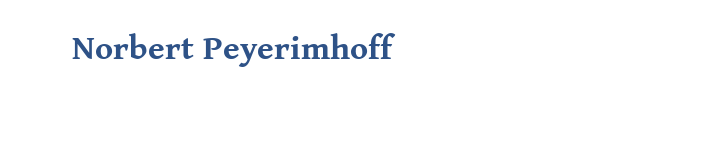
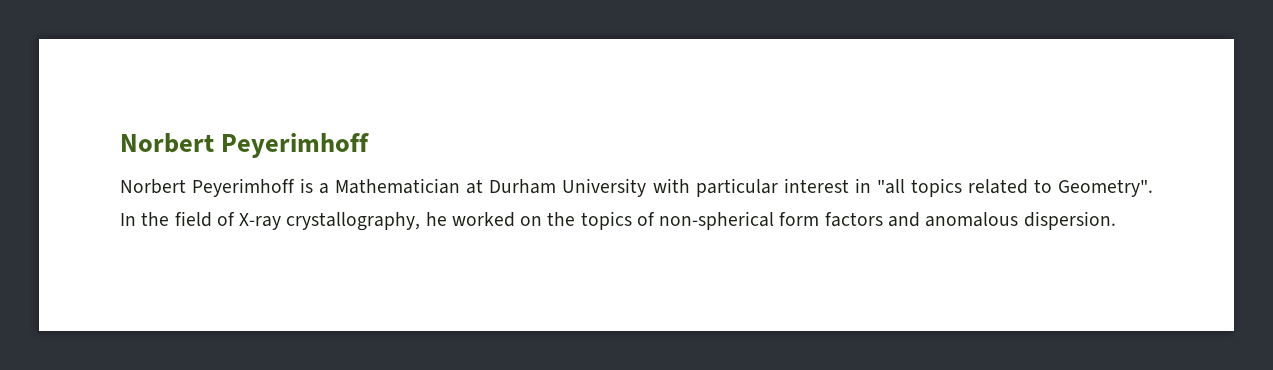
[72,33,397,67] Norbert Peyerimhoff -> [120,133,370,158] [120,178,1153,197] [120,211,1116,231] Norbert Peyerimhoff // Norbert Peyerimhoff is a Mathematician at Durham University with particular interest in "all topics related to Geometry". In the field of X-ray crystallography, he worked on the topics of non-spherical form factors and anomalous dispersion.

